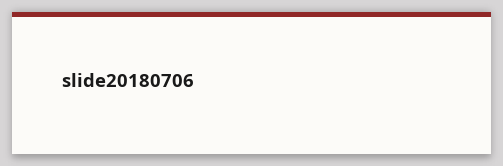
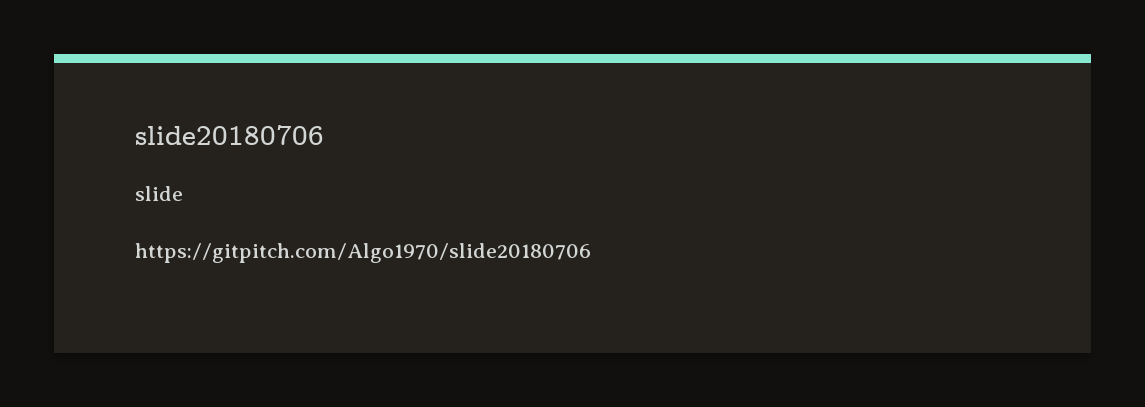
(194, 80) none -> [135,186,183,201] [135,243,591,263] // slide // https://gitpitch.com/Algo1970/slide20180706

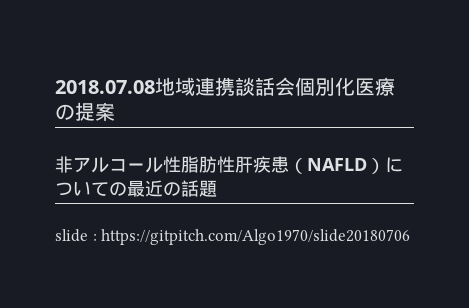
[135,125,324,145] slide20180706 -> [55,77,395,96] [55,102,115,121] [55,156,403,174] [55,180,217,197] 2018.07.08地域連携談話会個別化医療の提案 // 非アルコール性脂肪性肝疾患（NAFLD）についての最近の話題
(183, 193) // -> [92,234,97,241] :

